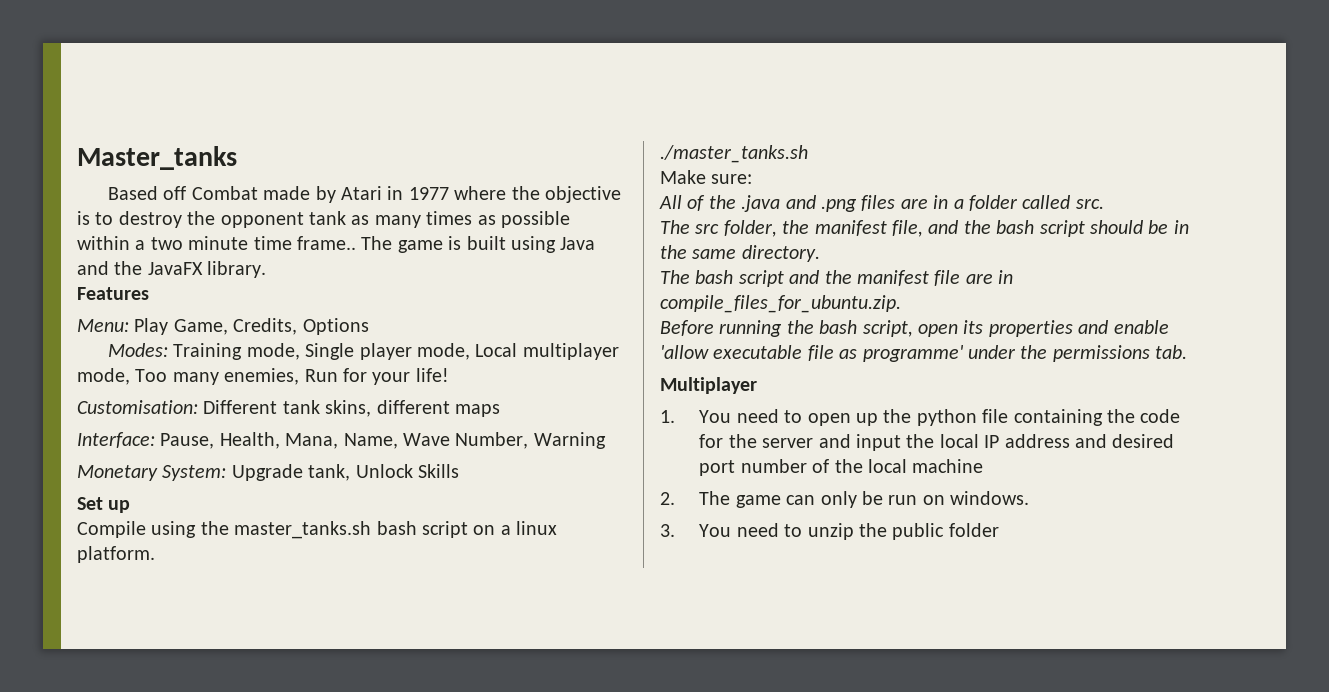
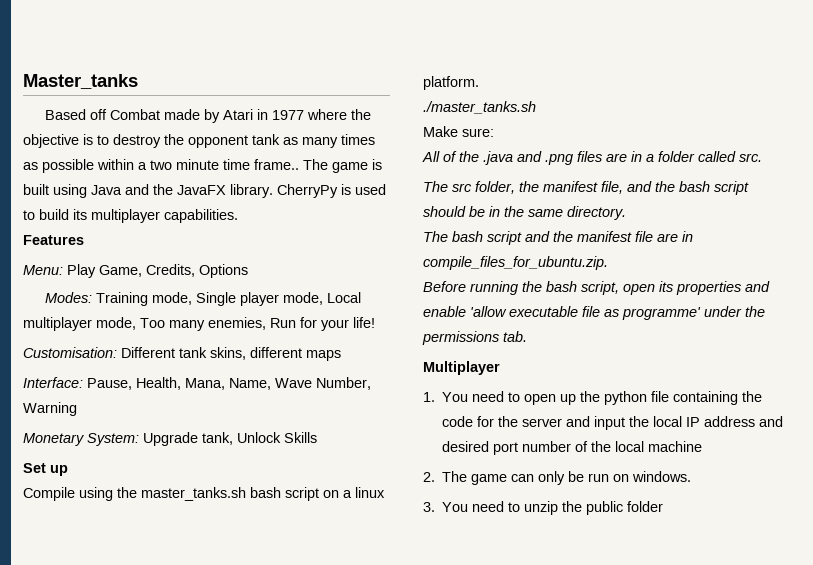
(267, 269) none -> [277,184,386,198] [23,209,238,223] CherryPy is used to build its multiplayer capabilities.

